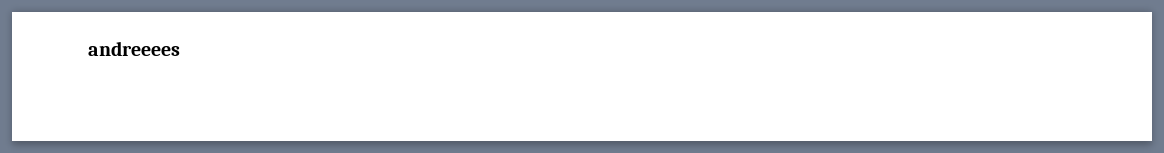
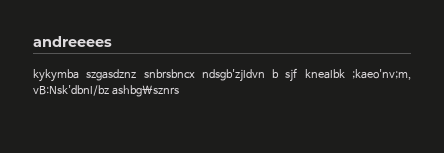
(180, 48) none -> [33,68,411,82] [33,85,179,97] // kykymba szgasdznz snbrsbncx ndsgb'zjldvn b sjf knealbk ;kaeo'nv;m, vB:Nsk'dbnl/bz ashbg\sznrs

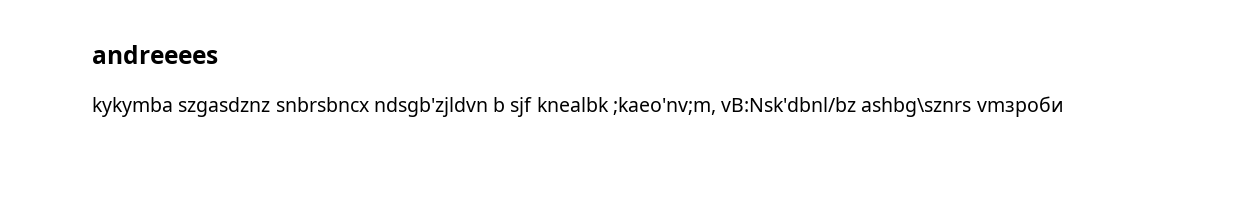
(179, 91) none -> [976,96,1064,117] vmзроби

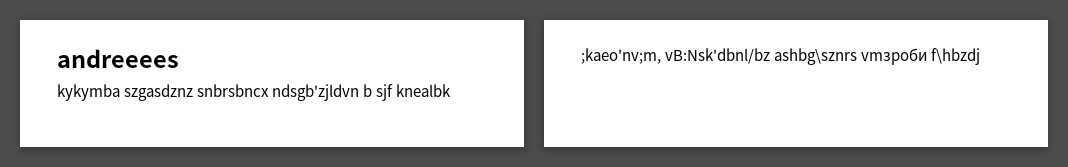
(1064, 106) none -> [931,48,981,65] f\hbzdj

